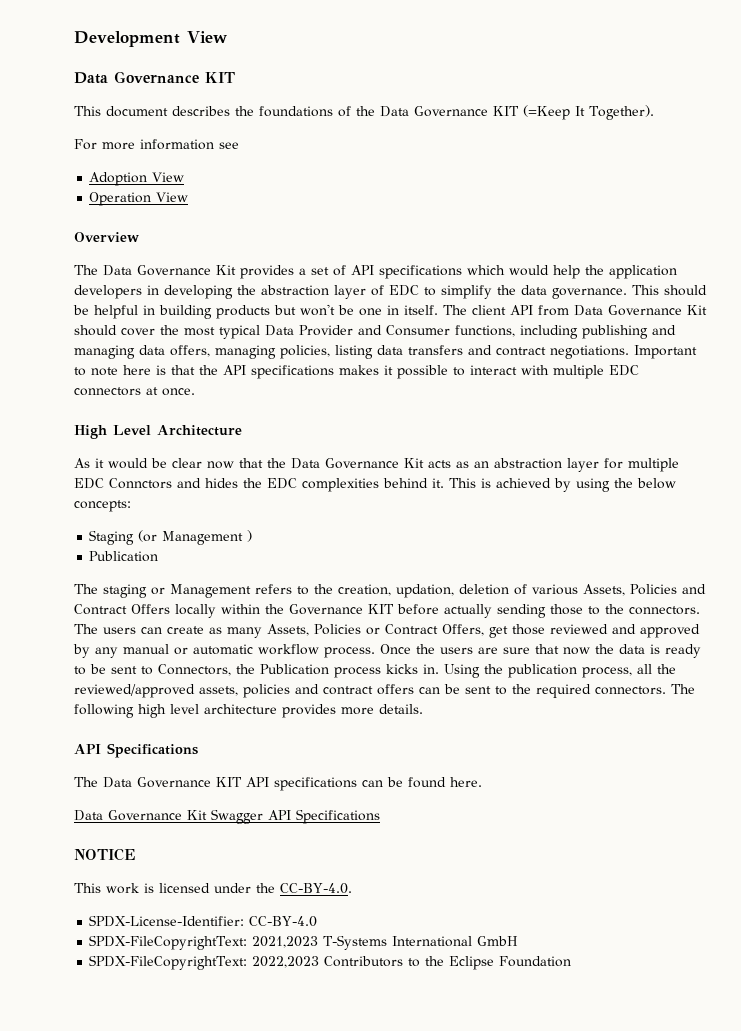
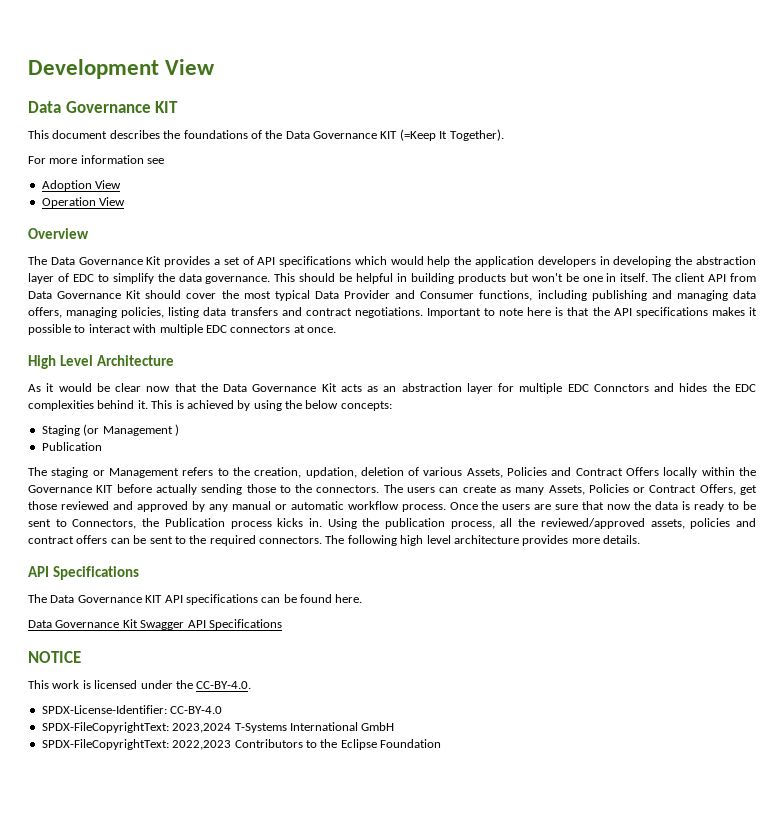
[252,936,319,948] 2021,2023 -> [172,723,232,733] 2023,2024

